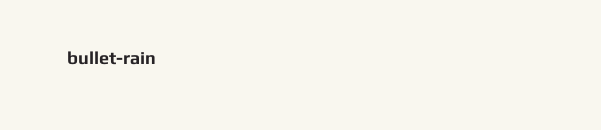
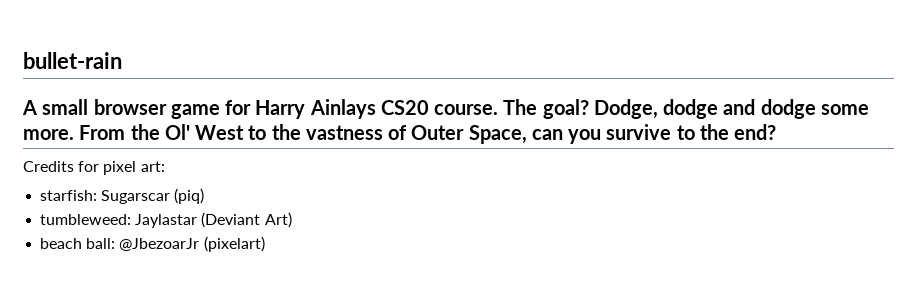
(156, 58) none -> [22,99,869,119] [23,124,777,144] [23,161,165,175] [40,188,205,204] [40,212,292,228] [40,236,265,252] // A small browser game for Harry Ainlays CS20 course. The goal? Dodge, dodge and dodge some more. From the Ol' West to the vastness of Outer Space, can you survive to the end? // Credits for pixel art: // starfish: Sugarscar (piq) // tumbleweed: Jaylastar (Deviant Art) // beach ball: @JbezoarJr (pixelart)

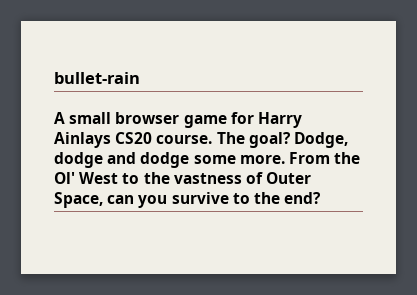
[23,161,165,175] [40,188,205,204] [40,212,292,228] [40,236,265,252] // Credits for pixel art: // starfish: Sugarscar (piq) // tumbleweed: Jaylastar (Deviant Art) // beach ball: @JbezoarJr (pixelart) -> (322, 198) none

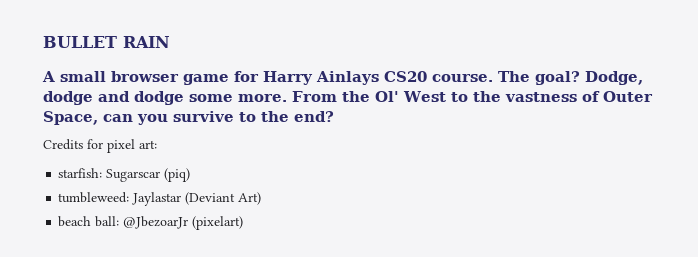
[54,72,140,84] bullet-rain -> [43,36,170,48] BULLET RAIN
(322, 198) none -> [43,139,157,153] [58,168,191,182] [58,192,262,206] [58,216,244,230] // Credits for pixel art: // starfish: Sugarscar (piq) // tumbleweed: Jaylastar (Deviant Art) // beach ball: @JbezoarJr (pixelart)

